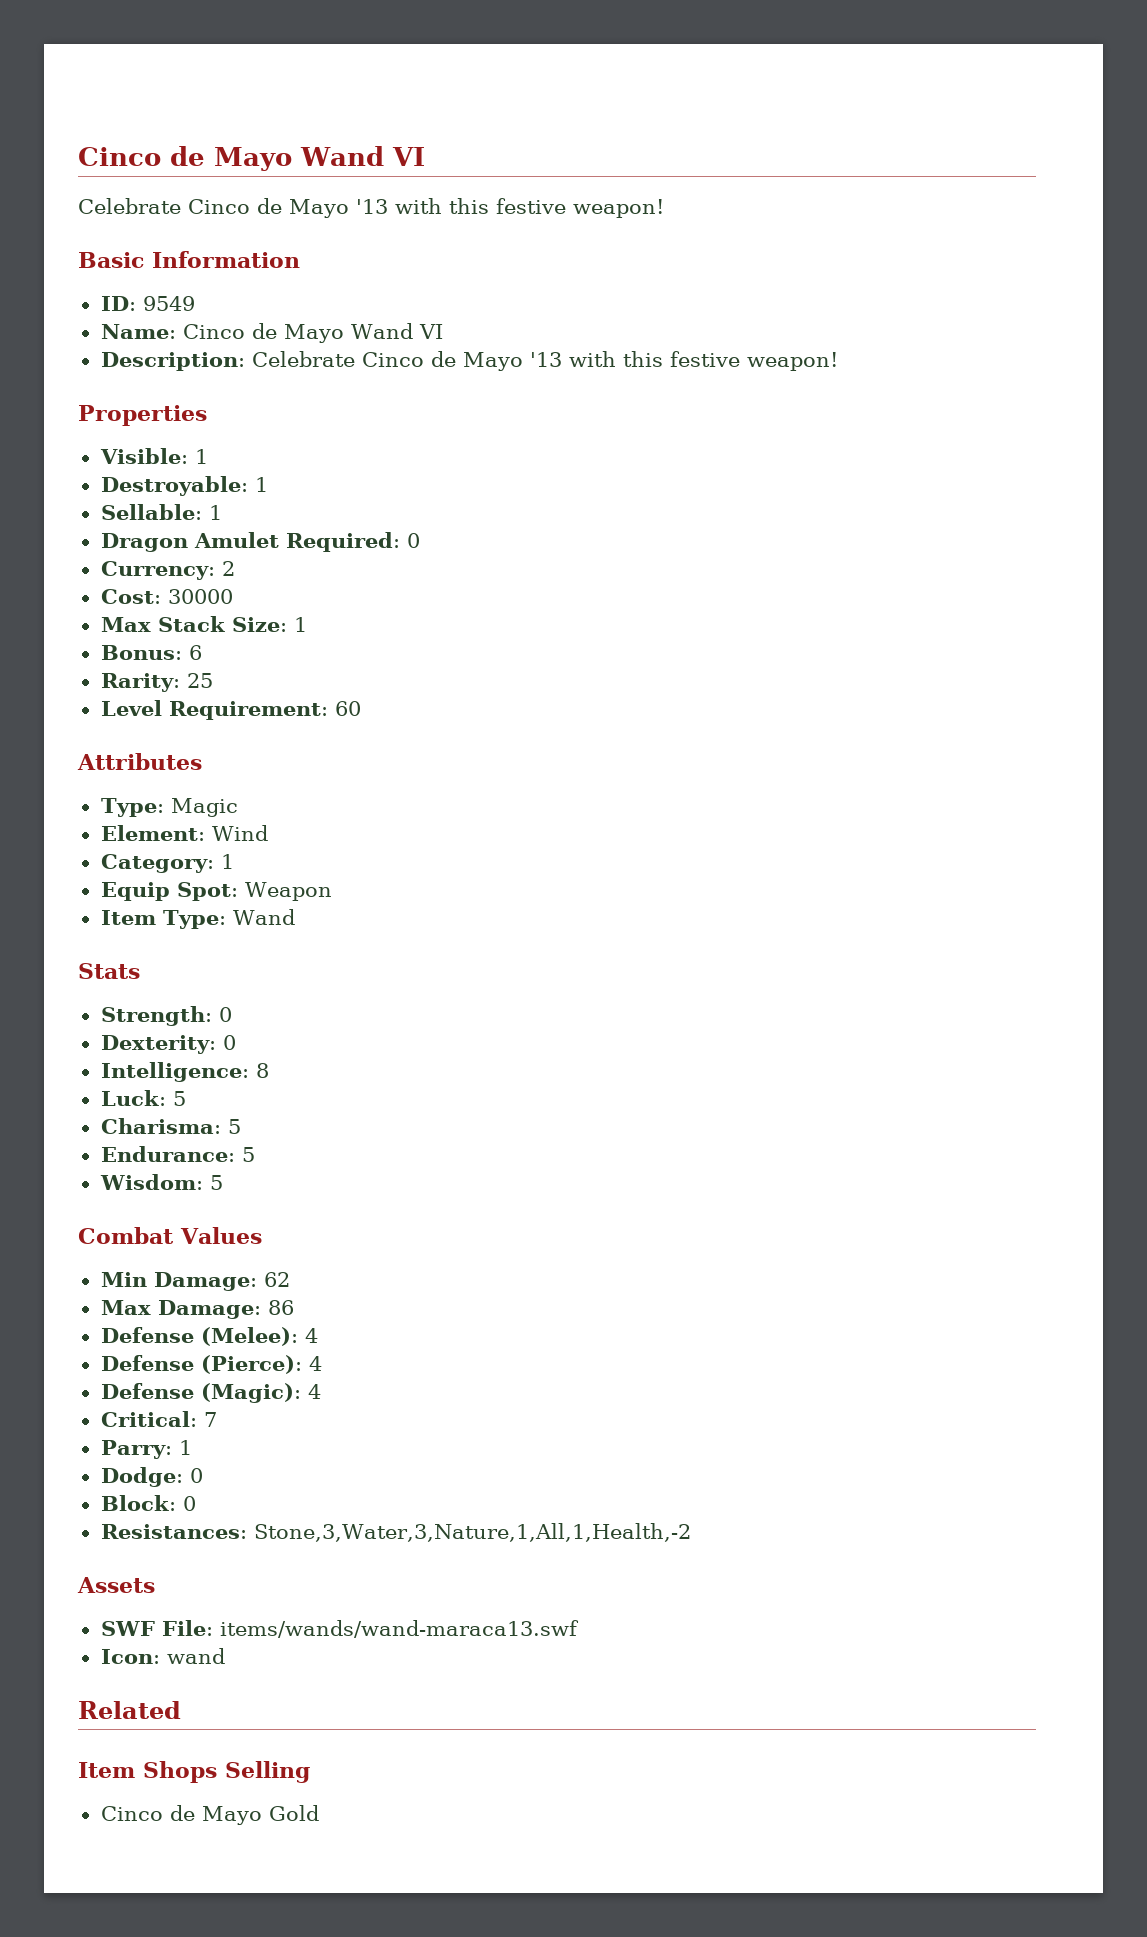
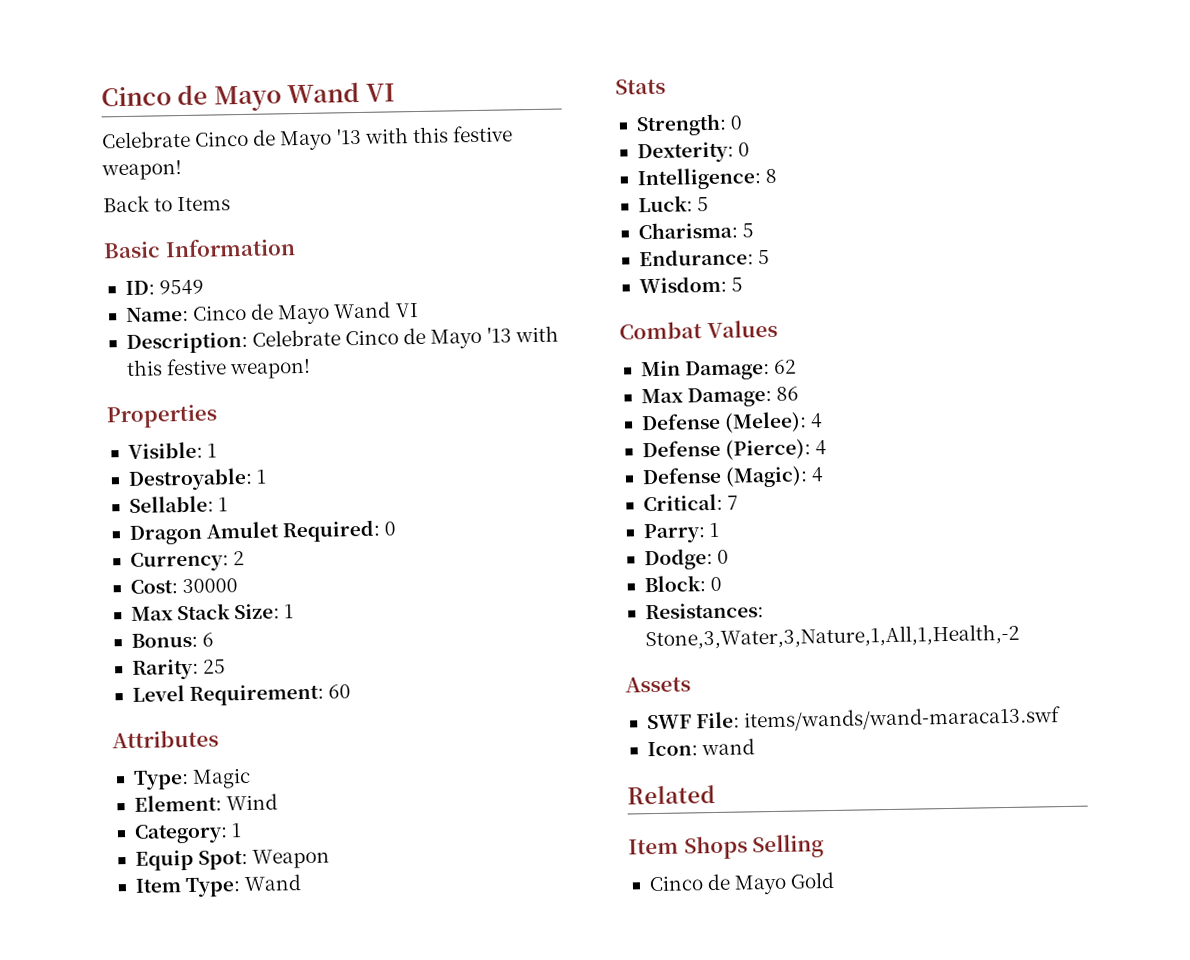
(664, 208) none -> [103,195,232,213] // Back to Items

